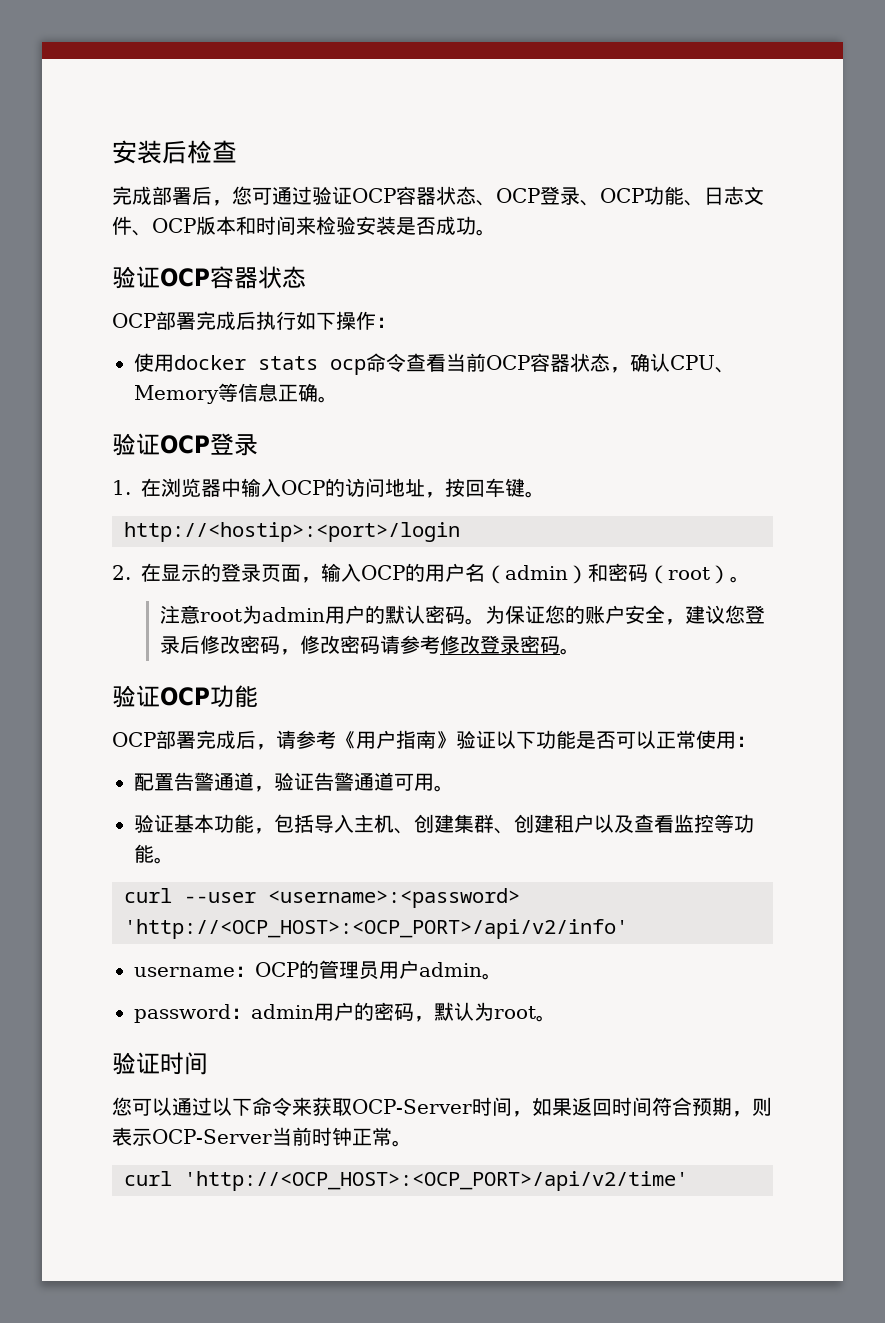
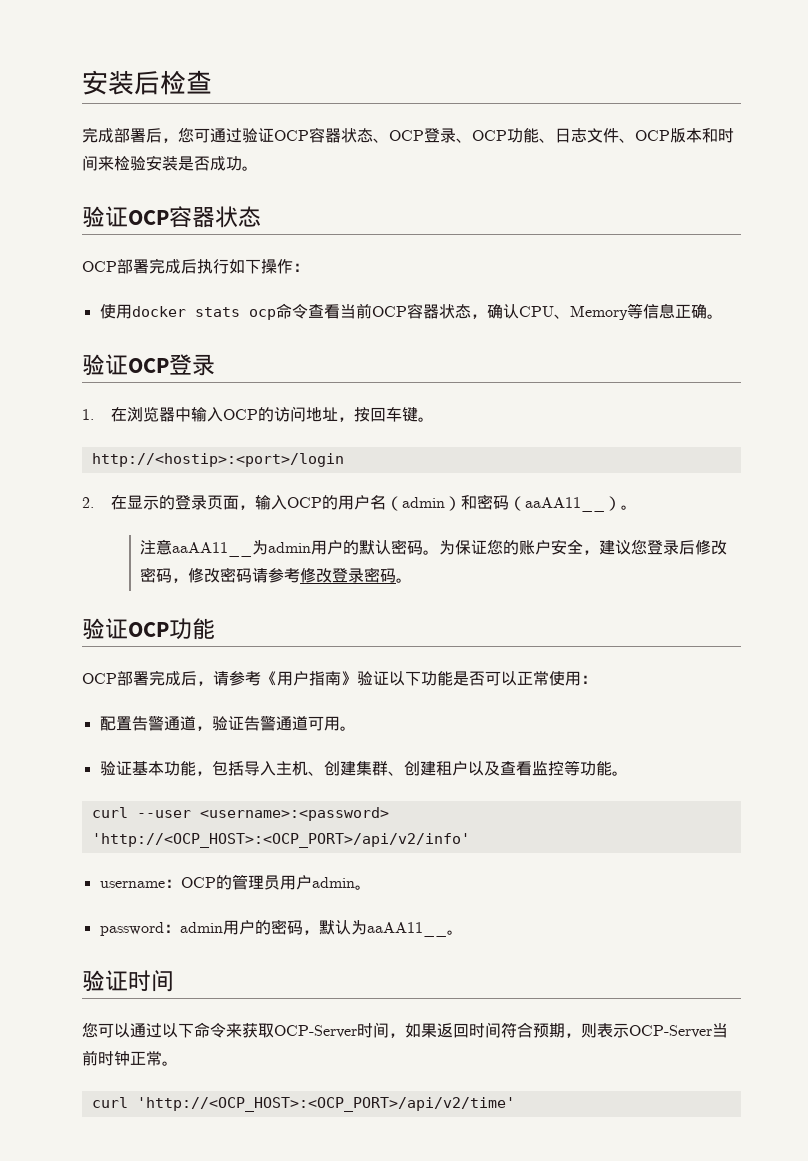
[668,567,710,580] root -> [525,497,606,512] aaAA11__
[199,609,242,622] root -> [172,542,253,557] aaAA11__
[494,1006,536,1019] root -> [366,922,447,937] aaAA11__

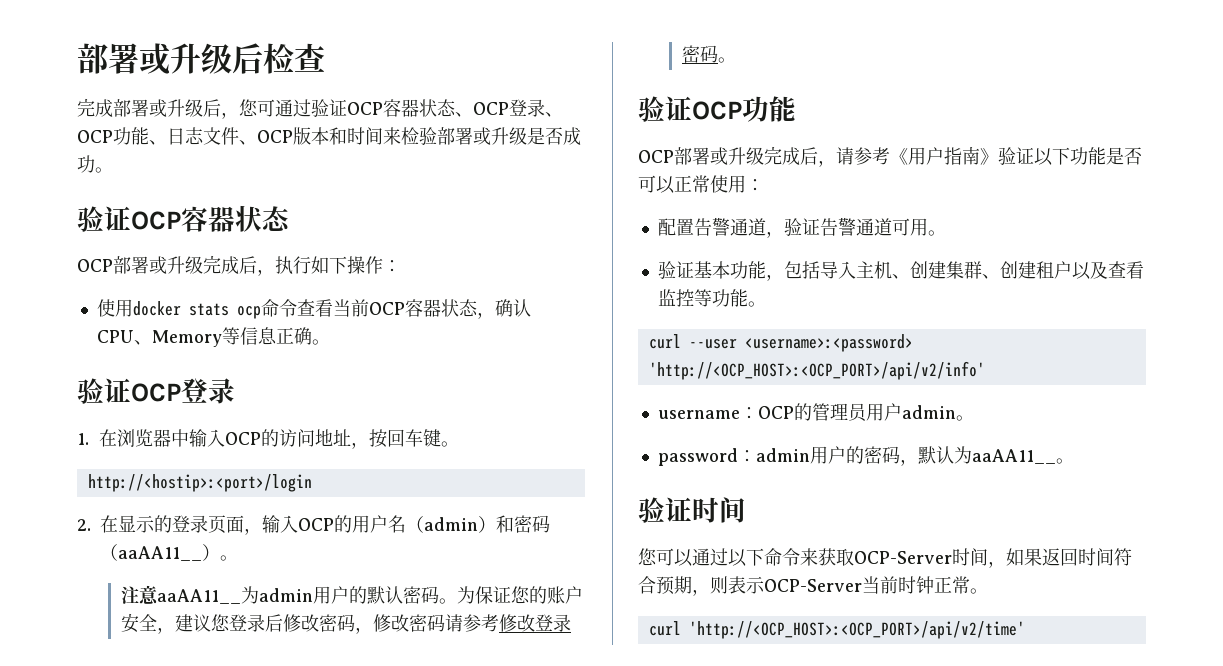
[82,70,134,95] 安装 -> [77,43,232,75] 部署或升级
(146, 135) none -> [149,99,203,117] 或升级
[146,155,178,171] 安装 -> [437,127,527,145] 部署或升级
[149,258,197,274] 完成后 -> [149,255,275,276] 或升级完成后，
(149, 678) none -> [710,147,764,165] 或升级

